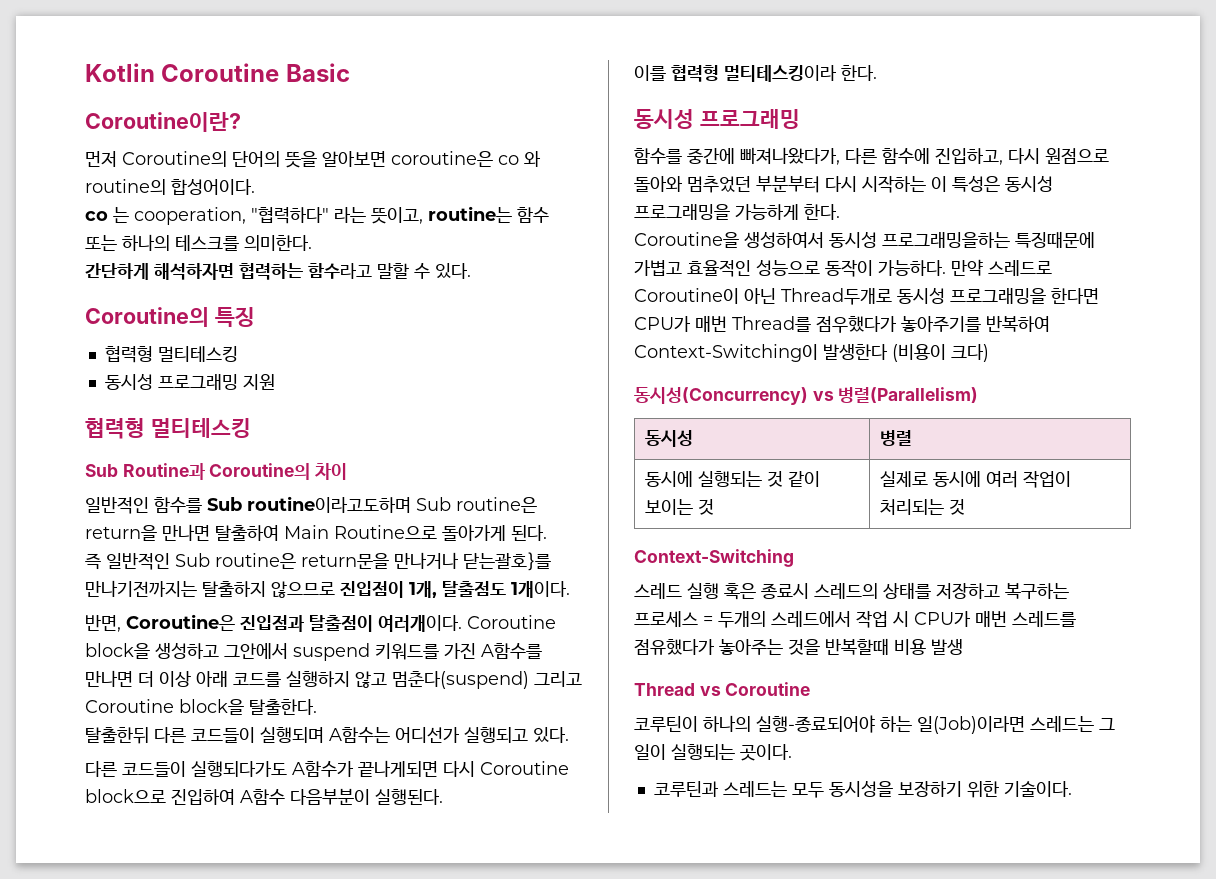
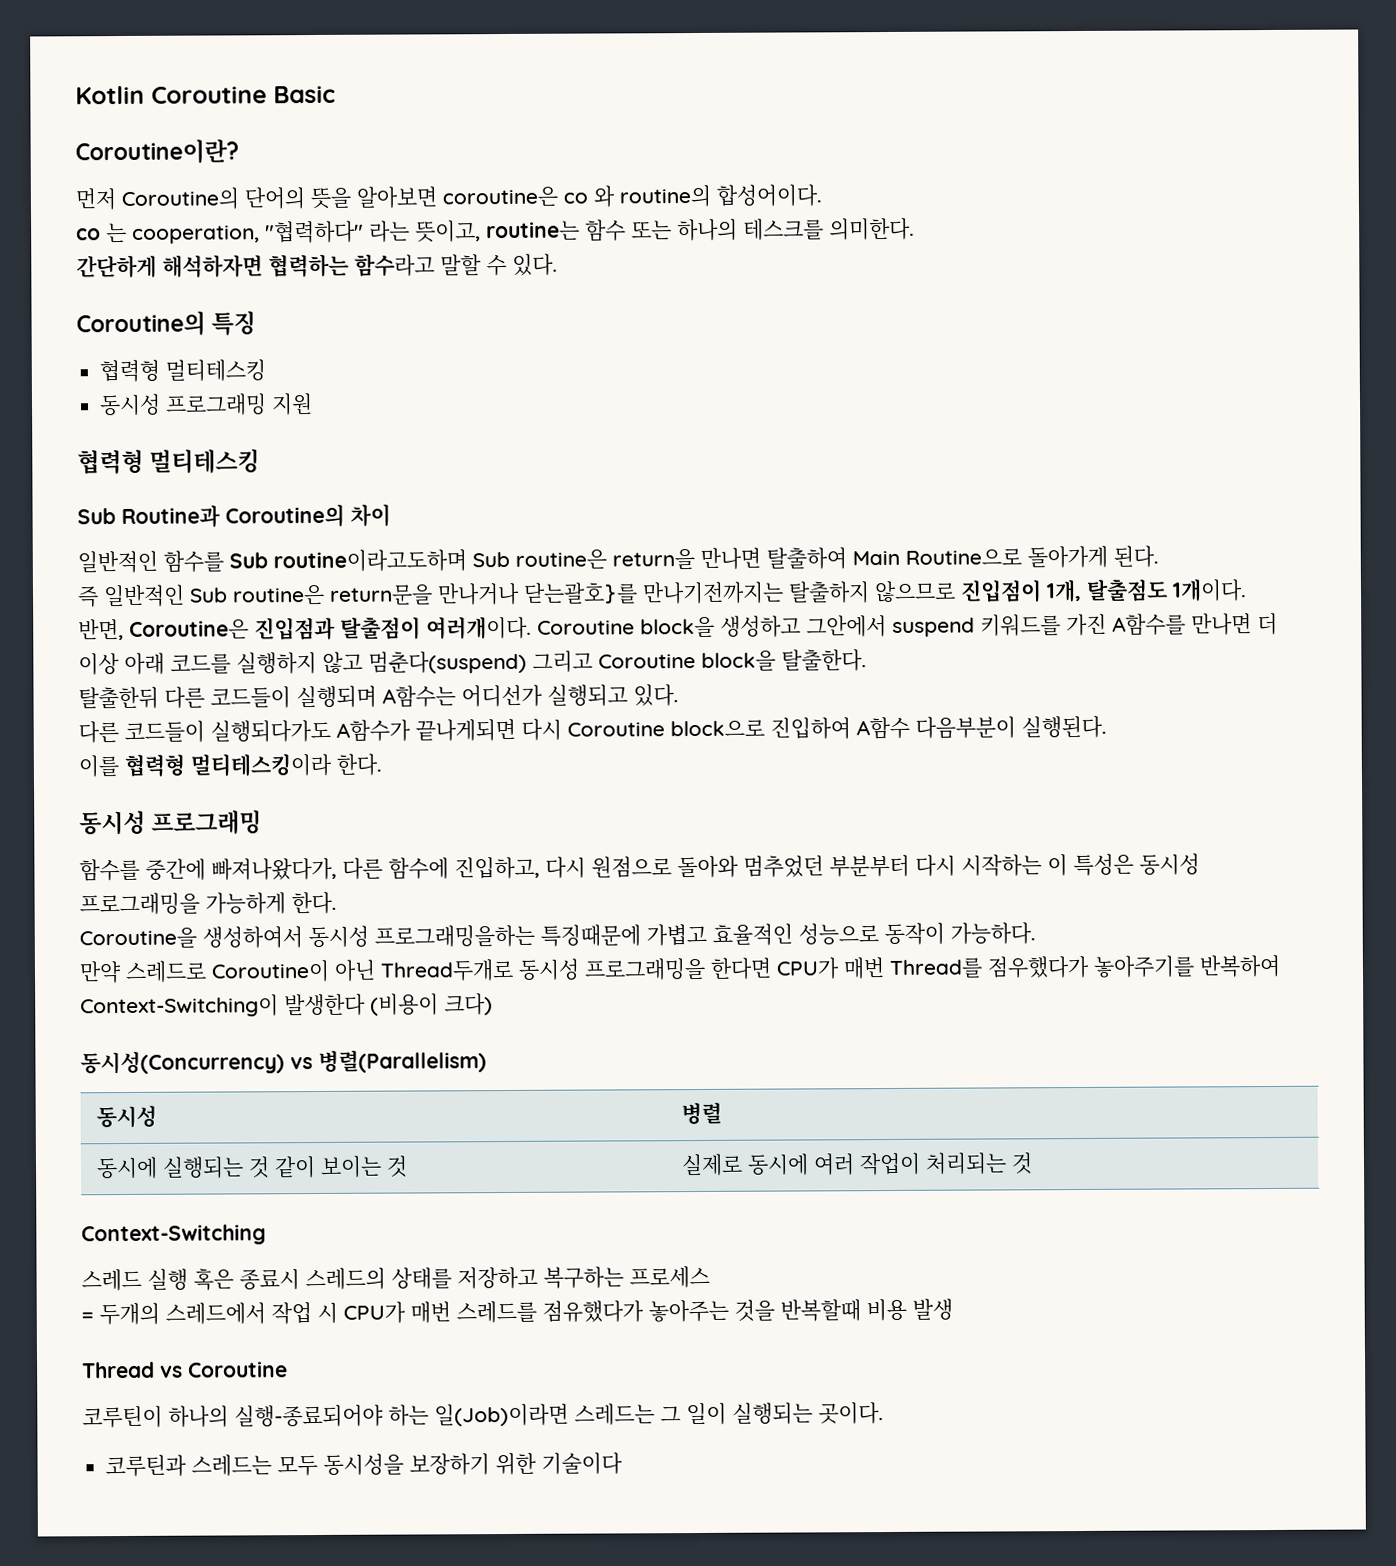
(946, 268) none -> (1036, 933) //
(698, 619) none -> (710, 1277) //
[1003,781,1072,797] 기술이다. -> [541,1452,624,1475] 기술이다

